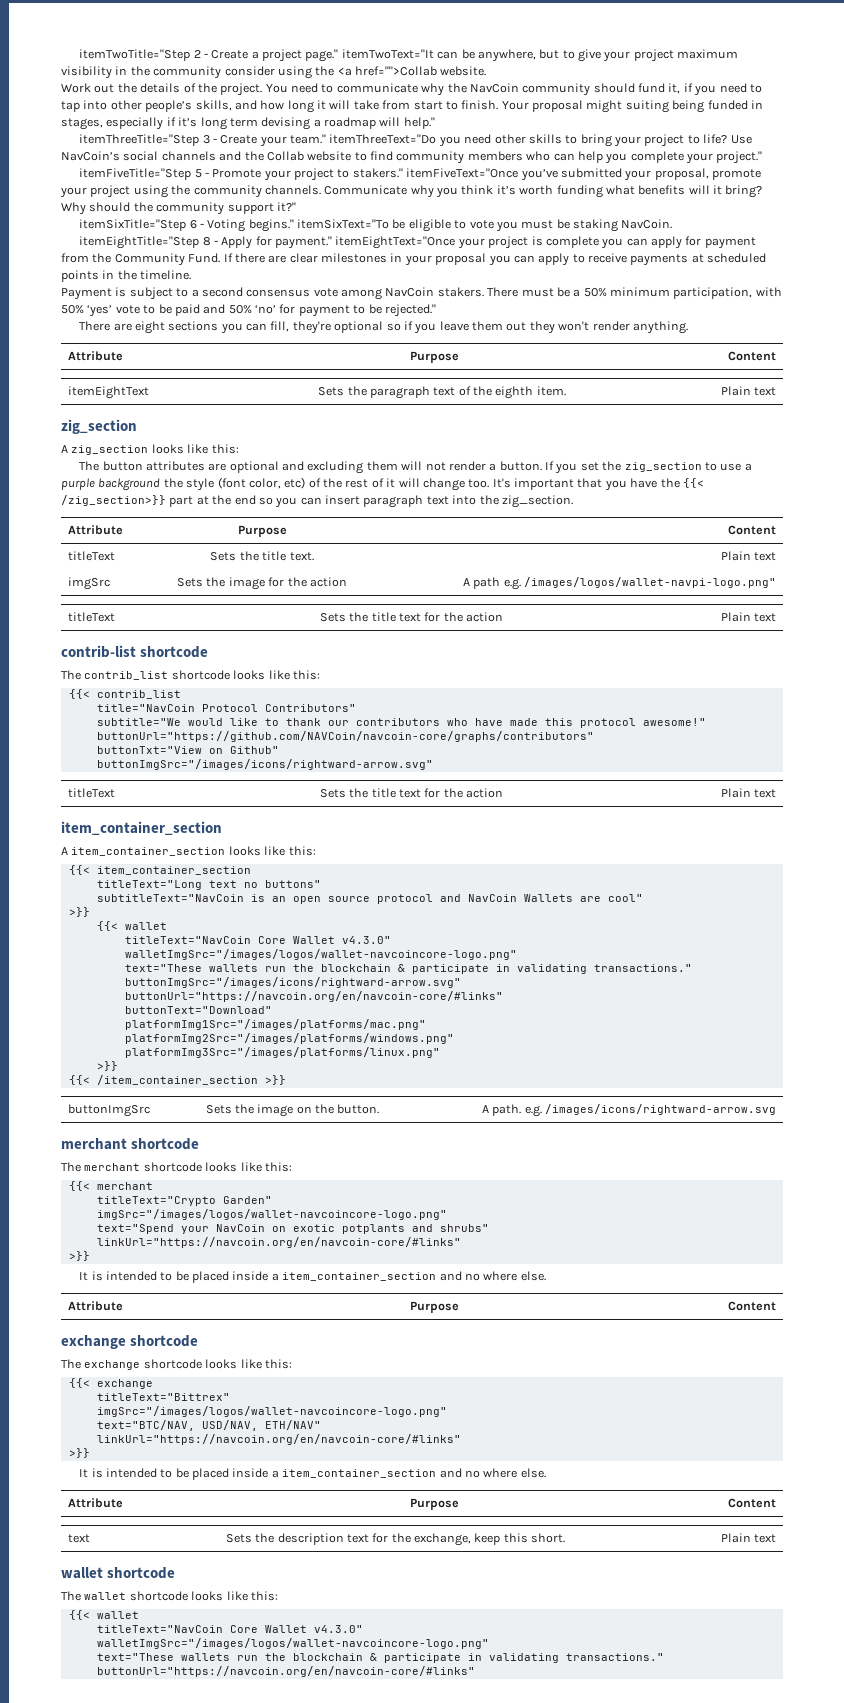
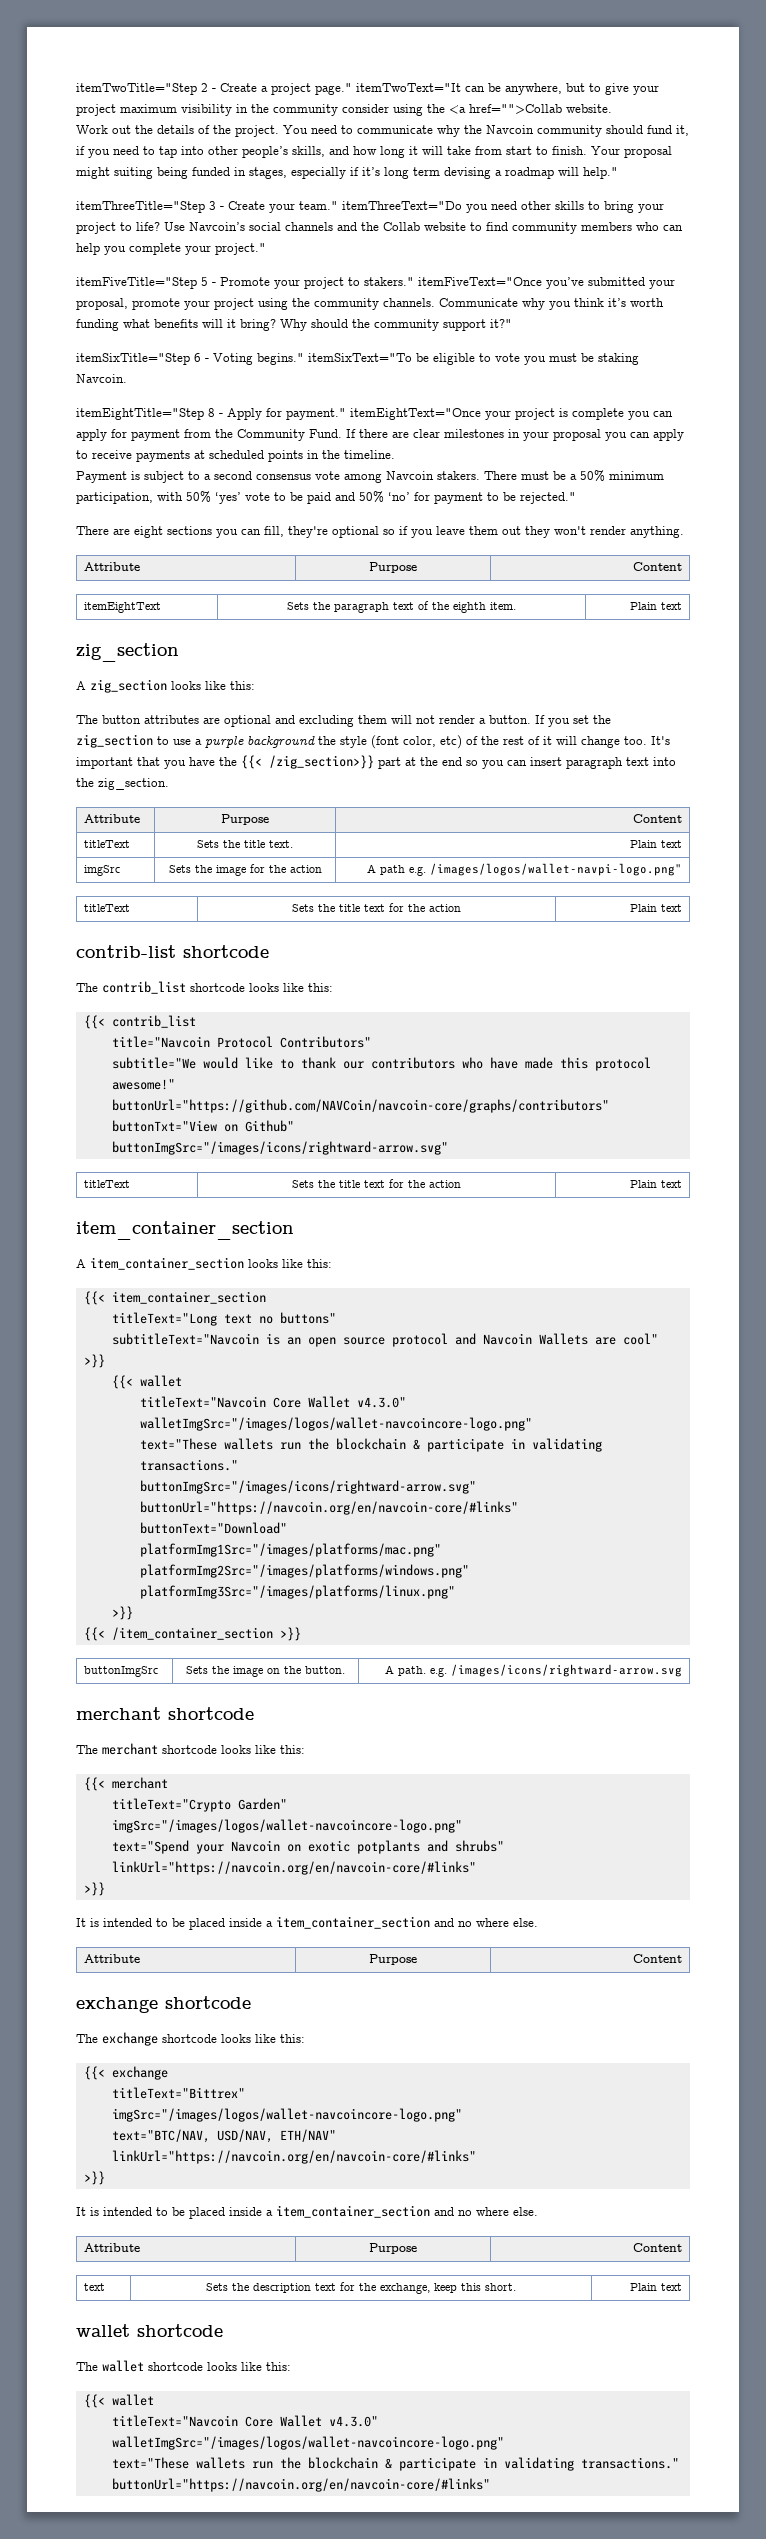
[469,83,519,93] NavCoin -> [486,125,534,134] Navcoin
[61,151,120,161] NavCoin’s -> [189,222,245,231] Navcoin’s
[621,219,673,229] NavCoin. -> [76,374,127,383] Navcoin.
[385,287,435,297] NavCoin -> [386,471,434,480] Navcoin
[96,704,195,712] title="NavCoin -> [111,1036,210,1048] title="Navcoin
[96,894,244,902] subtitleText="NavCoin -> [111,1333,259,1345] subtitleText="Navcoin
[467,894,517,902] NavCoin -> [482,1333,532,1345] Navcoin
[124,936,251,944] titleText="NavCoin -> [139,1396,266,1408] titleText="Navcoin
[215,1224,265,1232] NavCoin -> [230,1840,280,1852] Navcoin
[96,1625,223,1633] titleText="NavCoin -> [111,2415,238,2427] titleText="Navcoin

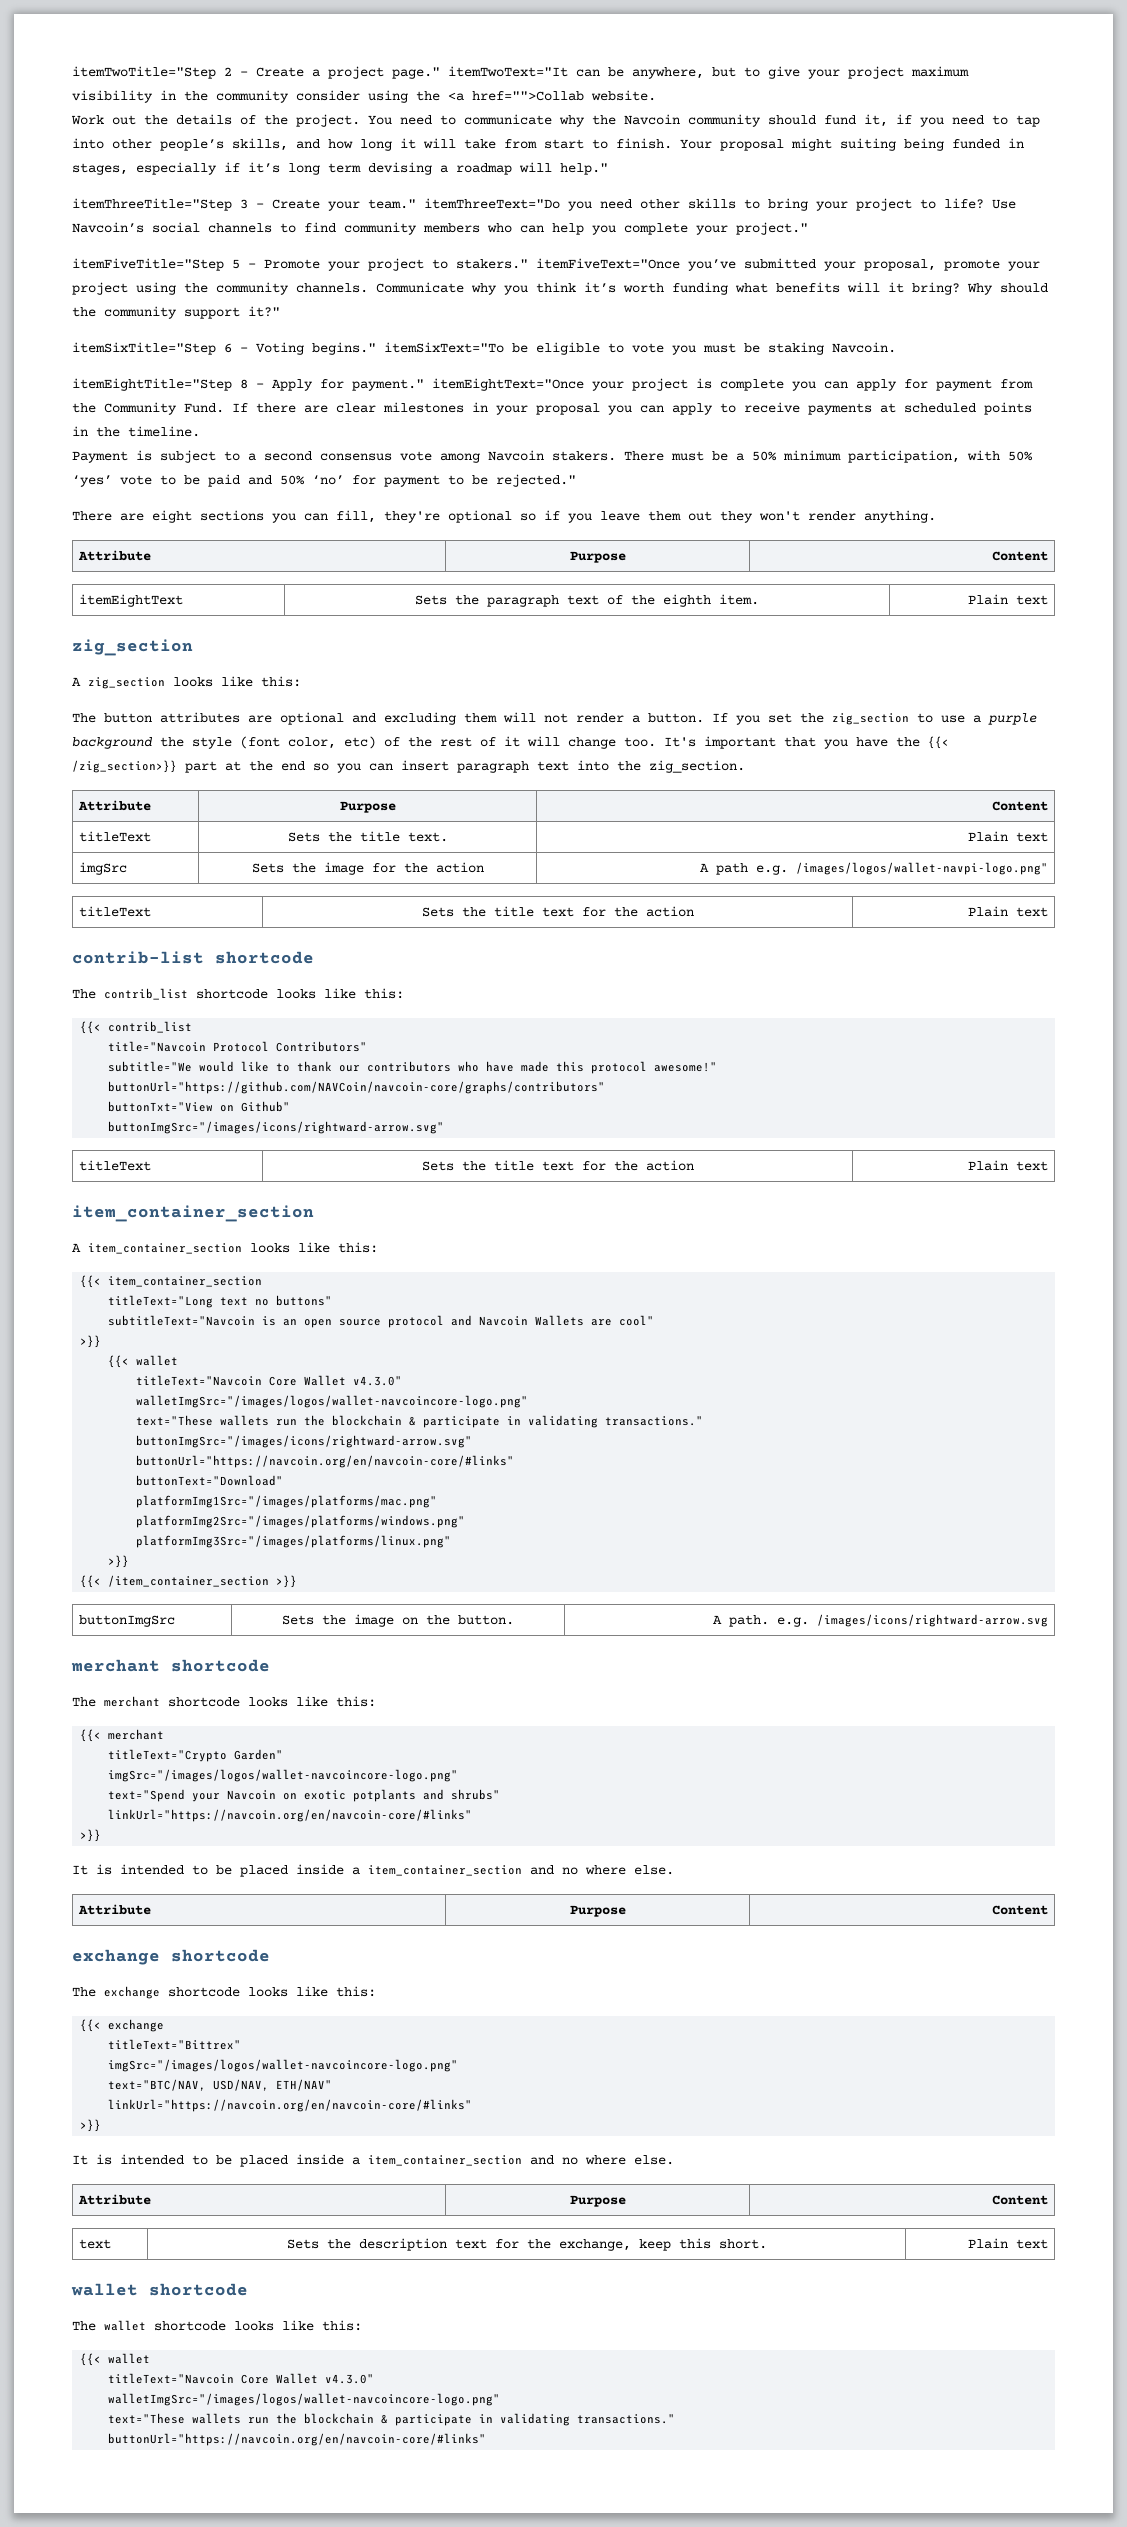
[337,222,466,231] and the Collab website -> (272, 228) none

